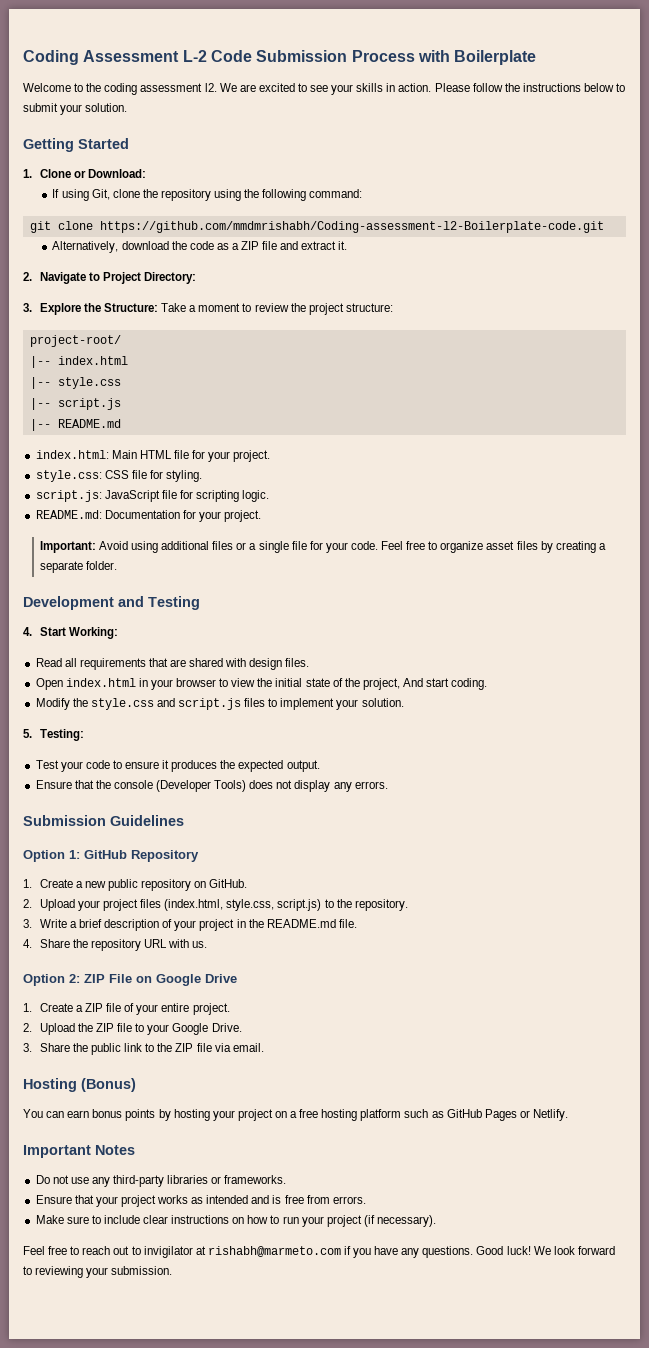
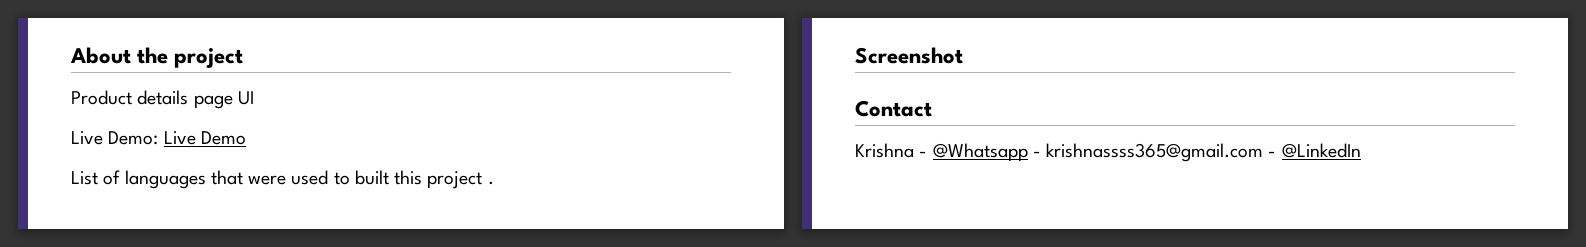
[23,50,537,65] [23,83,626,95] [23,103,128,115] [23,138,129,152] [23,169,146,178] [52,189,363,201] [29,221,604,233] [52,241,348,253] [23,272,197,284] [23,303,393,315] [29,335,121,347] [29,356,128,368] [29,377,121,389] [29,398,121,410] [29,419,121,431] [35,450,271,462] [35,470,203,482] [35,490,270,502] [35,510,262,522] [39,541,606,553] [39,561,117,573] [23,596,200,610] [23,627,118,639] [35,658,310,670] [35,678,488,690] [35,698,404,710] [23,729,84,741] [35,760,320,772] [35,780,388,792] [23,815,184,826] [23,850,199,862] [23,879,248,891] [23,899,408,911] [23,919,357,931] [23,939,208,951] [23,974,237,986] [23,1003,230,1015] [23,1023,242,1035] [23,1043,264,1055] [23,1078,136,1092] [23,1109,568,1121] [23,1145,135,1158] [35,1175,287,1187] [35,1195,366,1207] [35,1215,437,1227] [23,1246,615,1258] [23,1266,173,1278] Coding Assessment L-2 Code Submission Process with Boilerplate // Welcome to the coding assessment l2. We are excited to see your skills in action. Please follow the instructions below to submit your solution. // Getting Started // 1. Clone or Download: // If using Git, clone the repository using the following command: // git clone https://github.com/mmdmrishabh/Coding-assessment-l2-Boilerplate-code.git // Alternatively, download the code as a ZIP file and extract it. // 2. Navigate to Project Directory: // 3. Explore the Structure: Take a moment to review the project structure: // project-root/ // |-- index.html // |-- style.css // |-- script.js // |-- README.md // index.html: Main HTML file for your project. // style.css: CSS file for styling. // script.js: JavaScript file for scripting logic. // README.md: Documentation for your project. // Important: Avoid using additional files or a single file for your code. Feel free to organize asset files by creating a separate folder. // Development and Testing // 4. Start Working: // Read all requirements that are shared with design files. // Open index.html in your browser to view the initial state of the project, And start coding. // Modify the style.css and script.js files to implement your solution. // 5. Testing: // Test your code to ensure it produces the expected output. // Ensure that the console (Developer Tools) does not display any errors. // Submission Guidelines // Option 1: GitHub Repository // 1. Create a new public repository on GitHub. // 2. Upload your project files (index.html, style.css, script.js) to the repository. // 3. Write a brief description of your project in the README.md file. // 4. Share the repository URL with us. // Option 2: ZIP File on Google Drive // 1. Create a ZIP file of your entire project. // 2. Upload the ZIP file to your Google Drive. // 3. Share the public link to the ZIP file via email. // Hosting (Bonus) // You can earn bonus points by hosting your project on a free hosting platform such as GitHub Pages or Netlify. // Important Notes // Do not use any third-party libraries or frameworks. // Ensure that your project works as intended and is free from errors. // Make sure to include clear instructions on how to run your project (if necessary). // Feel free to reach out to invigilator at rishabh@marmeto.com if you have any questions. Good luck! We look forward to reviewing your submission. -> [70,47,244,68] [71,90,254,109] [71,131,246,145] [71,170,494,189] [855,47,963,64] [855,100,932,117] [855,143,1361,162] About the project // Product details page UI // Live Demo: Live Demo // List of languages that were used to built this project . // Screenshot // Contact // Krishna - @Whatsapp - krishnassss365@gmail.com - @LinkedIn

